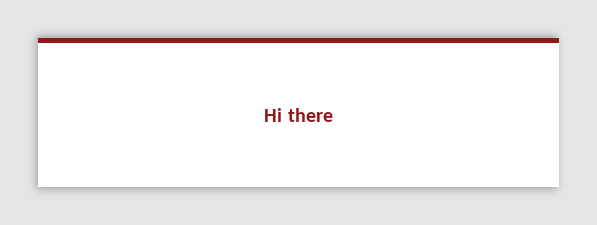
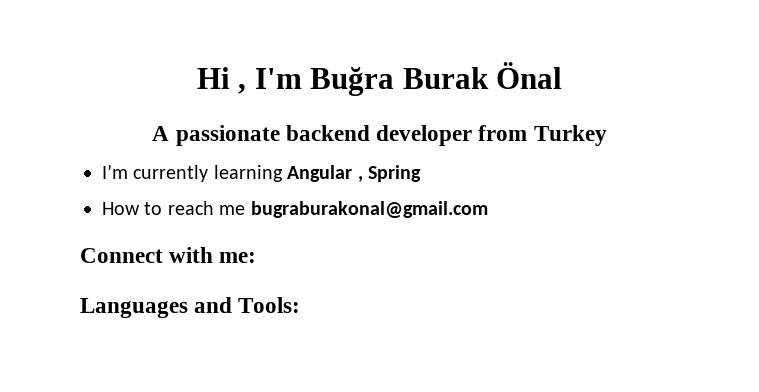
[287,108,333,122] there -> [238,62,562,96] [152,125,607,146] [102,164,421,182] [102,201,488,218] [80,247,257,263] [80,297,301,318] , I'm Buğra Burak Önal // A passionate backend developer from Turkey // I’m currently learning Angular , Spring // How to reach me bugraburakonal@gmail.com // Connect with me: // Languages and Tools:

